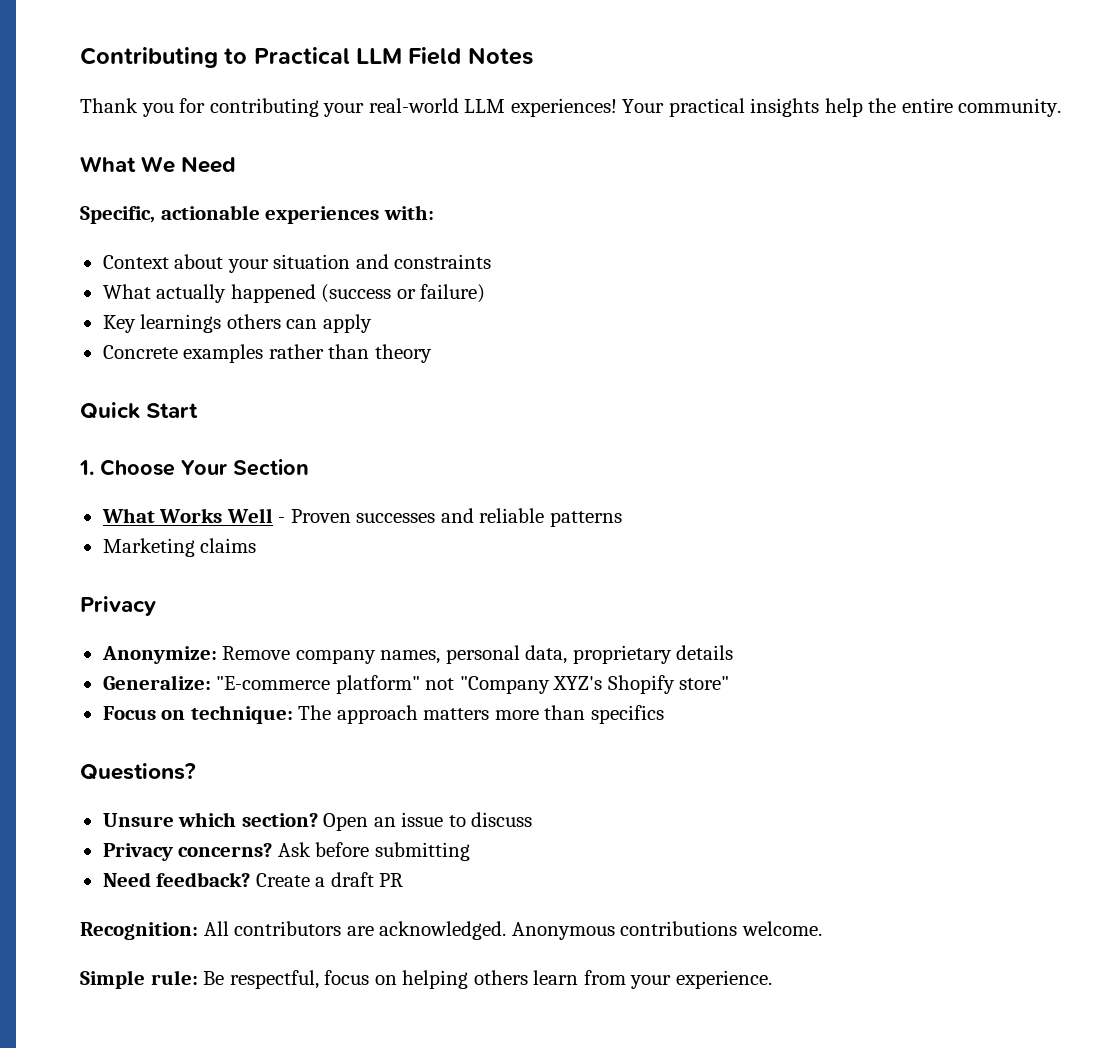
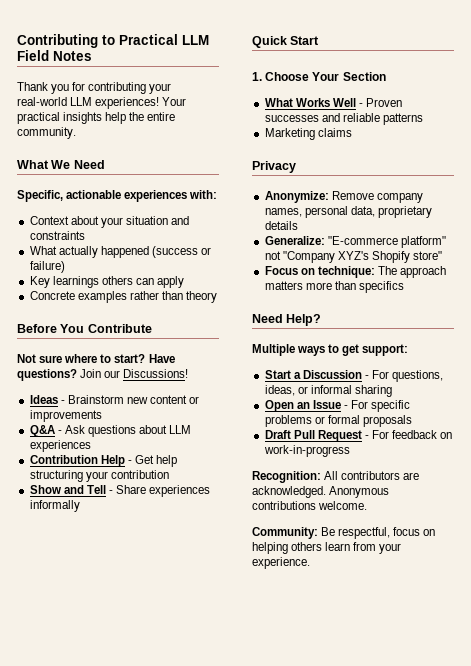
(432, 353) none -> [17,324,152,333] [17,354,175,363] [17,369,189,381] [29,395,200,404] [29,410,102,422] [29,425,192,437] [29,440,91,452] [29,455,178,467] [29,470,169,482] [29,485,211,497] [29,500,80,512] // Before You Contribute // Not sure where to start? Have questions? Join our Discussions! // Ideas - Brainstorm new content or improvements // Q&A - Ask questions about LLM experiences // Contribution Help - Get help structuring your contribution // Show and Tell - Share experiences informally
[80,763,196,780] [102,812,533,831] [102,842,470,861] [102,872,404,887] Questions? // Unsure which section? Open an issue to discuss // Privacy concerns? Ask before submitting // Need feedback? Create a draft PR -> [252,314,322,326] [252,344,409,356] [264,370,444,382] [264,385,392,397] [264,400,411,412] [264,415,412,427] [264,430,453,442] [263,445,350,457] Need Help? // Multiple ways to get support: // Start a Discussion - For questions, ideas, or informal sharing // Open an Issue - For specific problems or formal proposals // Draft Pull Request - For feedback on work-in-progress
[80,970,198,989] Simple rule: -> [252,527,318,539] Community:

